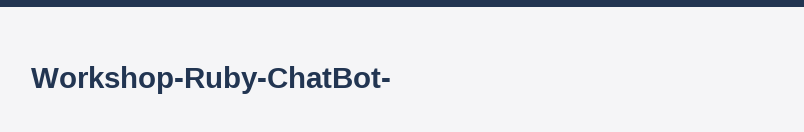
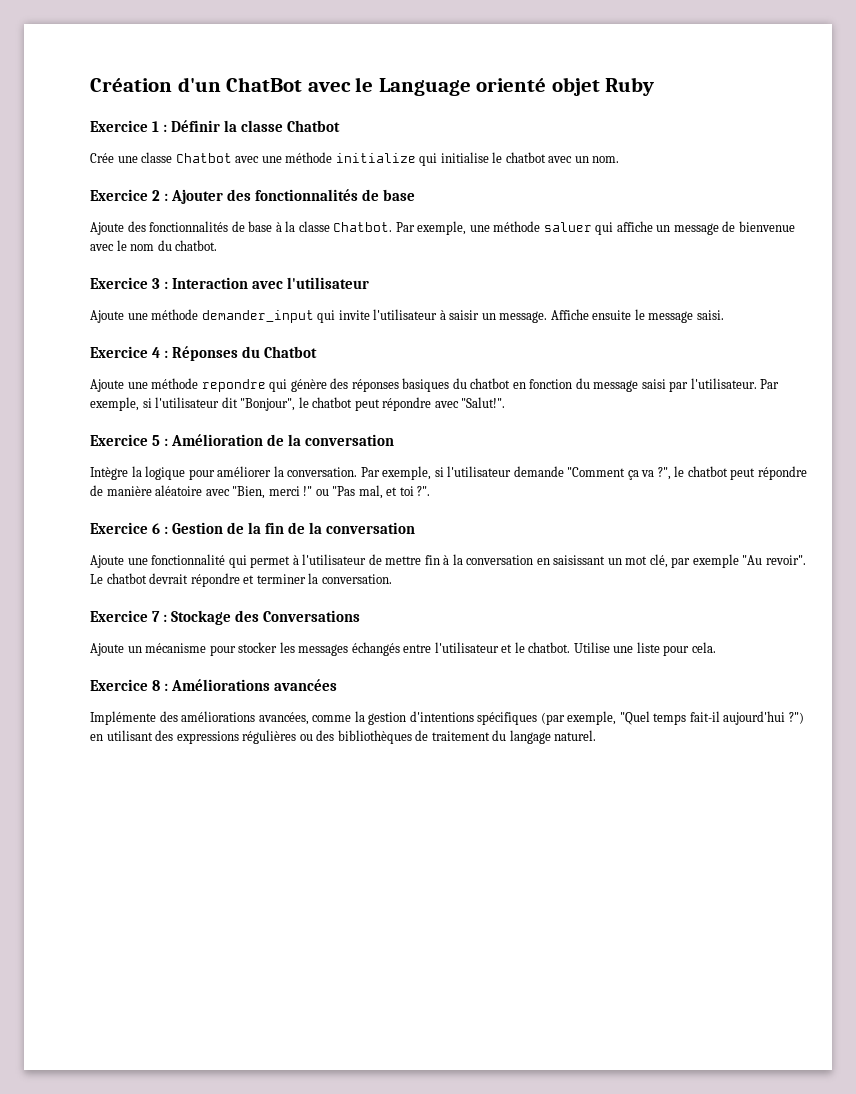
[31,66,391,94] Workshop-Ruby-ChatBot- -> [90,77,655,96] [90,120,341,132] [90,152,620,166] [90,189,416,204] [90,221,795,235] [90,240,218,251] [90,277,370,289] [90,309,724,323] [90,346,318,361] [90,378,780,392] [90,397,506,411] [90,434,395,446] [90,466,807,480] [90,485,431,499] [90,522,416,534] [90,554,806,568] [90,573,392,587] [90,610,361,625] [90,642,716,656] [90,679,338,691] [90,711,804,725] [90,730,597,744] Création d'un ChatBot avec le Language orienté objet Ruby // Exercice 1 : Définir la classe Chatbot // Crée une classe Chatbot avec une méthode initialize qui initialise le chatbot avec un nom. // Exercice 2 : Ajouter des fonctionnalités de base // Ajoute des fonctionnalités de base à la classe Chatbot. Par exemple, une méthode saluer qui affiche un message de bienvenue avec le nom du chatbot. // Exercice 3 : Interaction avec l'utilisateur // Ajoute une méthode demander_input qui invite l'utilisateur à saisir un message. Affiche ensuite le message saisi. // Exercice 4 : Réponses du Chatbot // Ajoute une méthode repondre qui génère des réponses basiques du chatbot en fonction du message saisi par l'utilisateur. Par exemple, si l'utilisateur dit "Bonjour", le chatbot peut répondre avec "Salut!". // Exercice 5 : Amélioration de la conversation // Intègre la logique pour améliorer la conversation. Par exemple, si l'utilisateur demande "Comment ça va ?", le chatbot peut répondre de manière aléatoire avec "Bien, merci !" ou "Pas mal, et toi ?". // Exercice 6 : Gestion de la fin de la conversation // Ajoute une fonctionnalité qui permet à l'utilisateur de mettre fin à la conversation en saisissant un mot clé, par exemple "Au revoir". Le chatbot devrait répondre et terminer la conversation. // Exercice 7 : Stockage des Conversations // Ajoute un mécanisme pour stocker les messages échangés entre l'utilisateur et le chatbot. Utilise une liste pour cela. // Exercice 8 : Améliorations avancées // Implémente des améliorations avancées, comme la gestion d'intentions spécifiques (par exemple, "Quel temps fait-il aujourd'hui ?") en utilisant des expressions régulières ou des bibliothèques de traitement du langage naturel.

